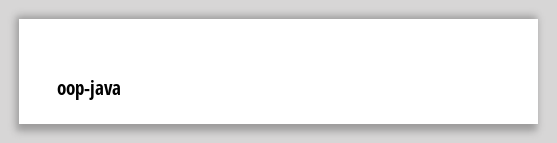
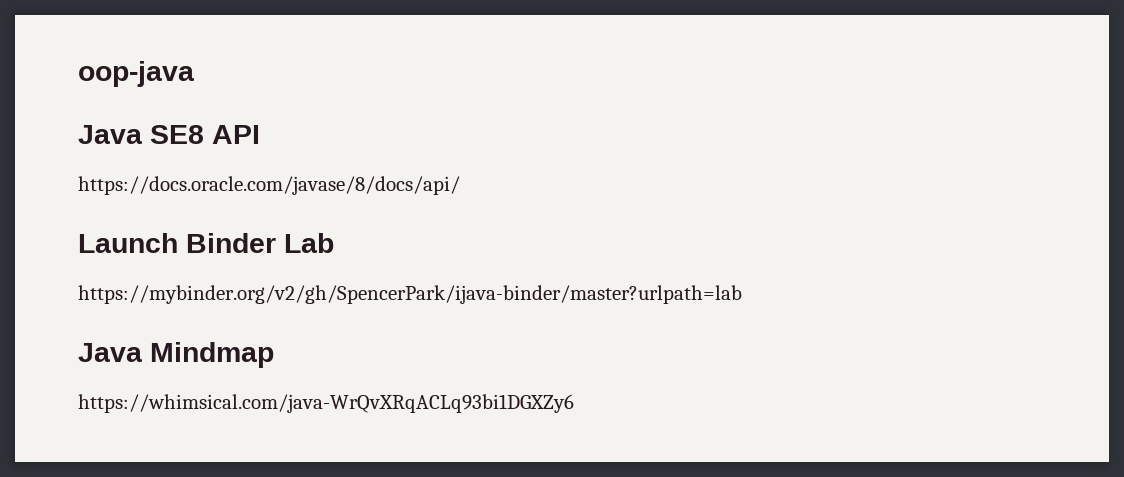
(121, 90) none -> [78,125,260,144] [78,176,460,195] [78,233,334,253] [78,285,742,304] [78,342,274,368] [78,394,574,413] // Java SE8 API // https://docs.oracle.com/javase/8/docs/api/ // Launch Binder Lab // https://mybinder.org/v2/gh/SpencerPark/ijava-binder/master?urlpath=lab // Java Mindmap // https://whimsical.com/java-WrQvXRqACLq93bi1DGXZy6

